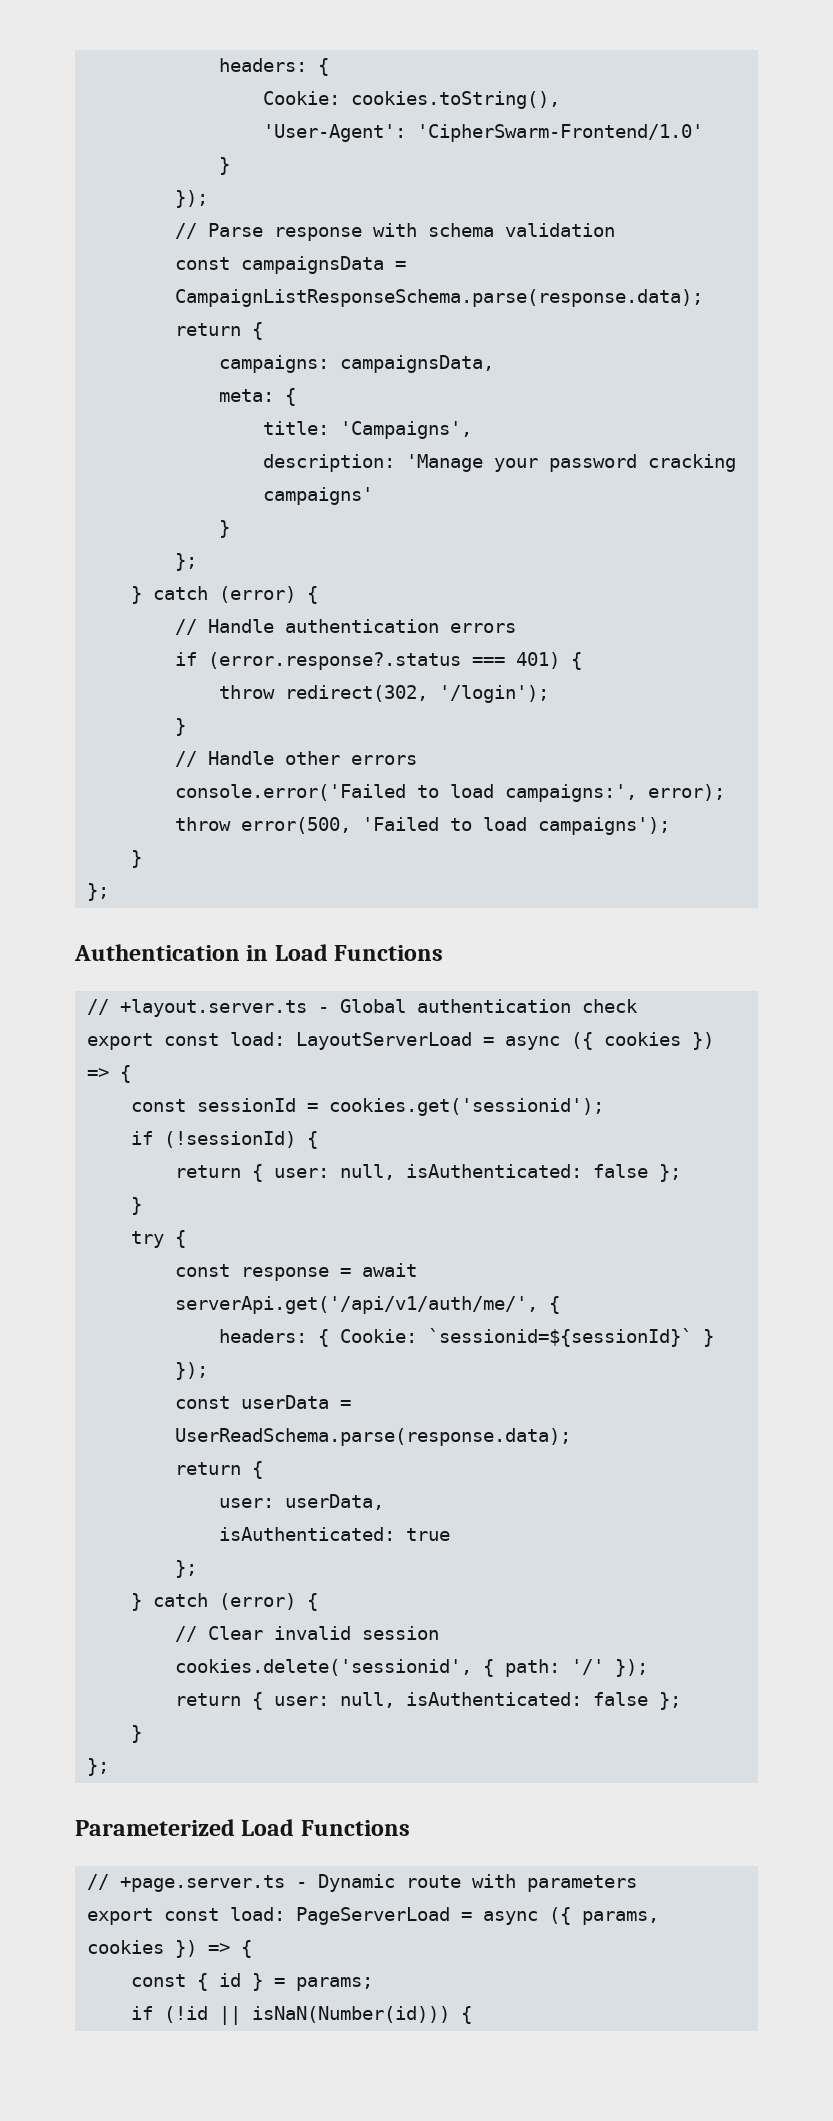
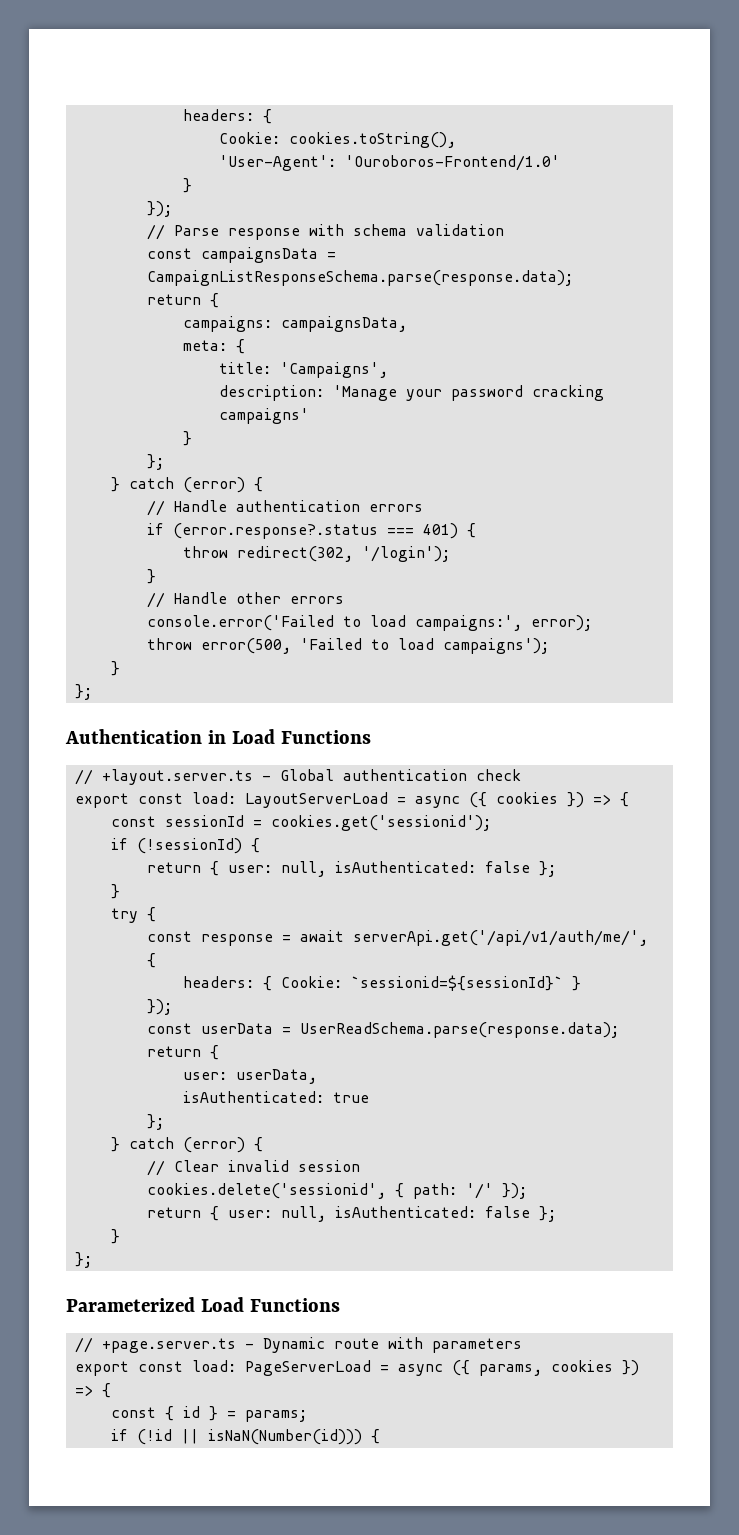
[417,124,704,142] 'CipherSwarm-Frontend/1.0' -> [345,155,561,171] 'Ouroboros-Frontend/1.0'

